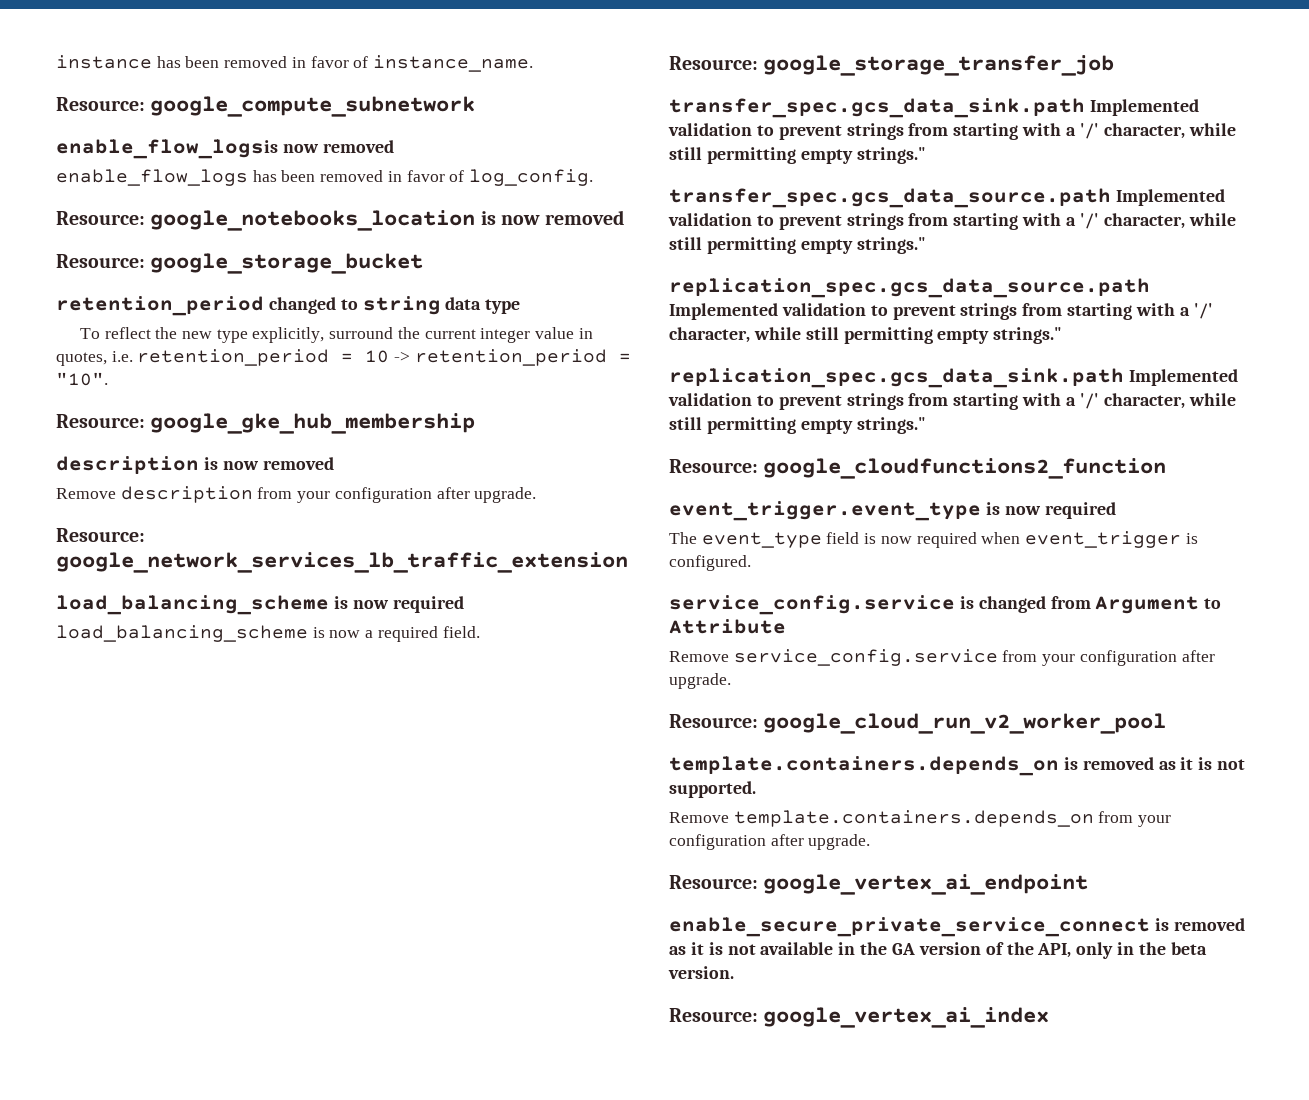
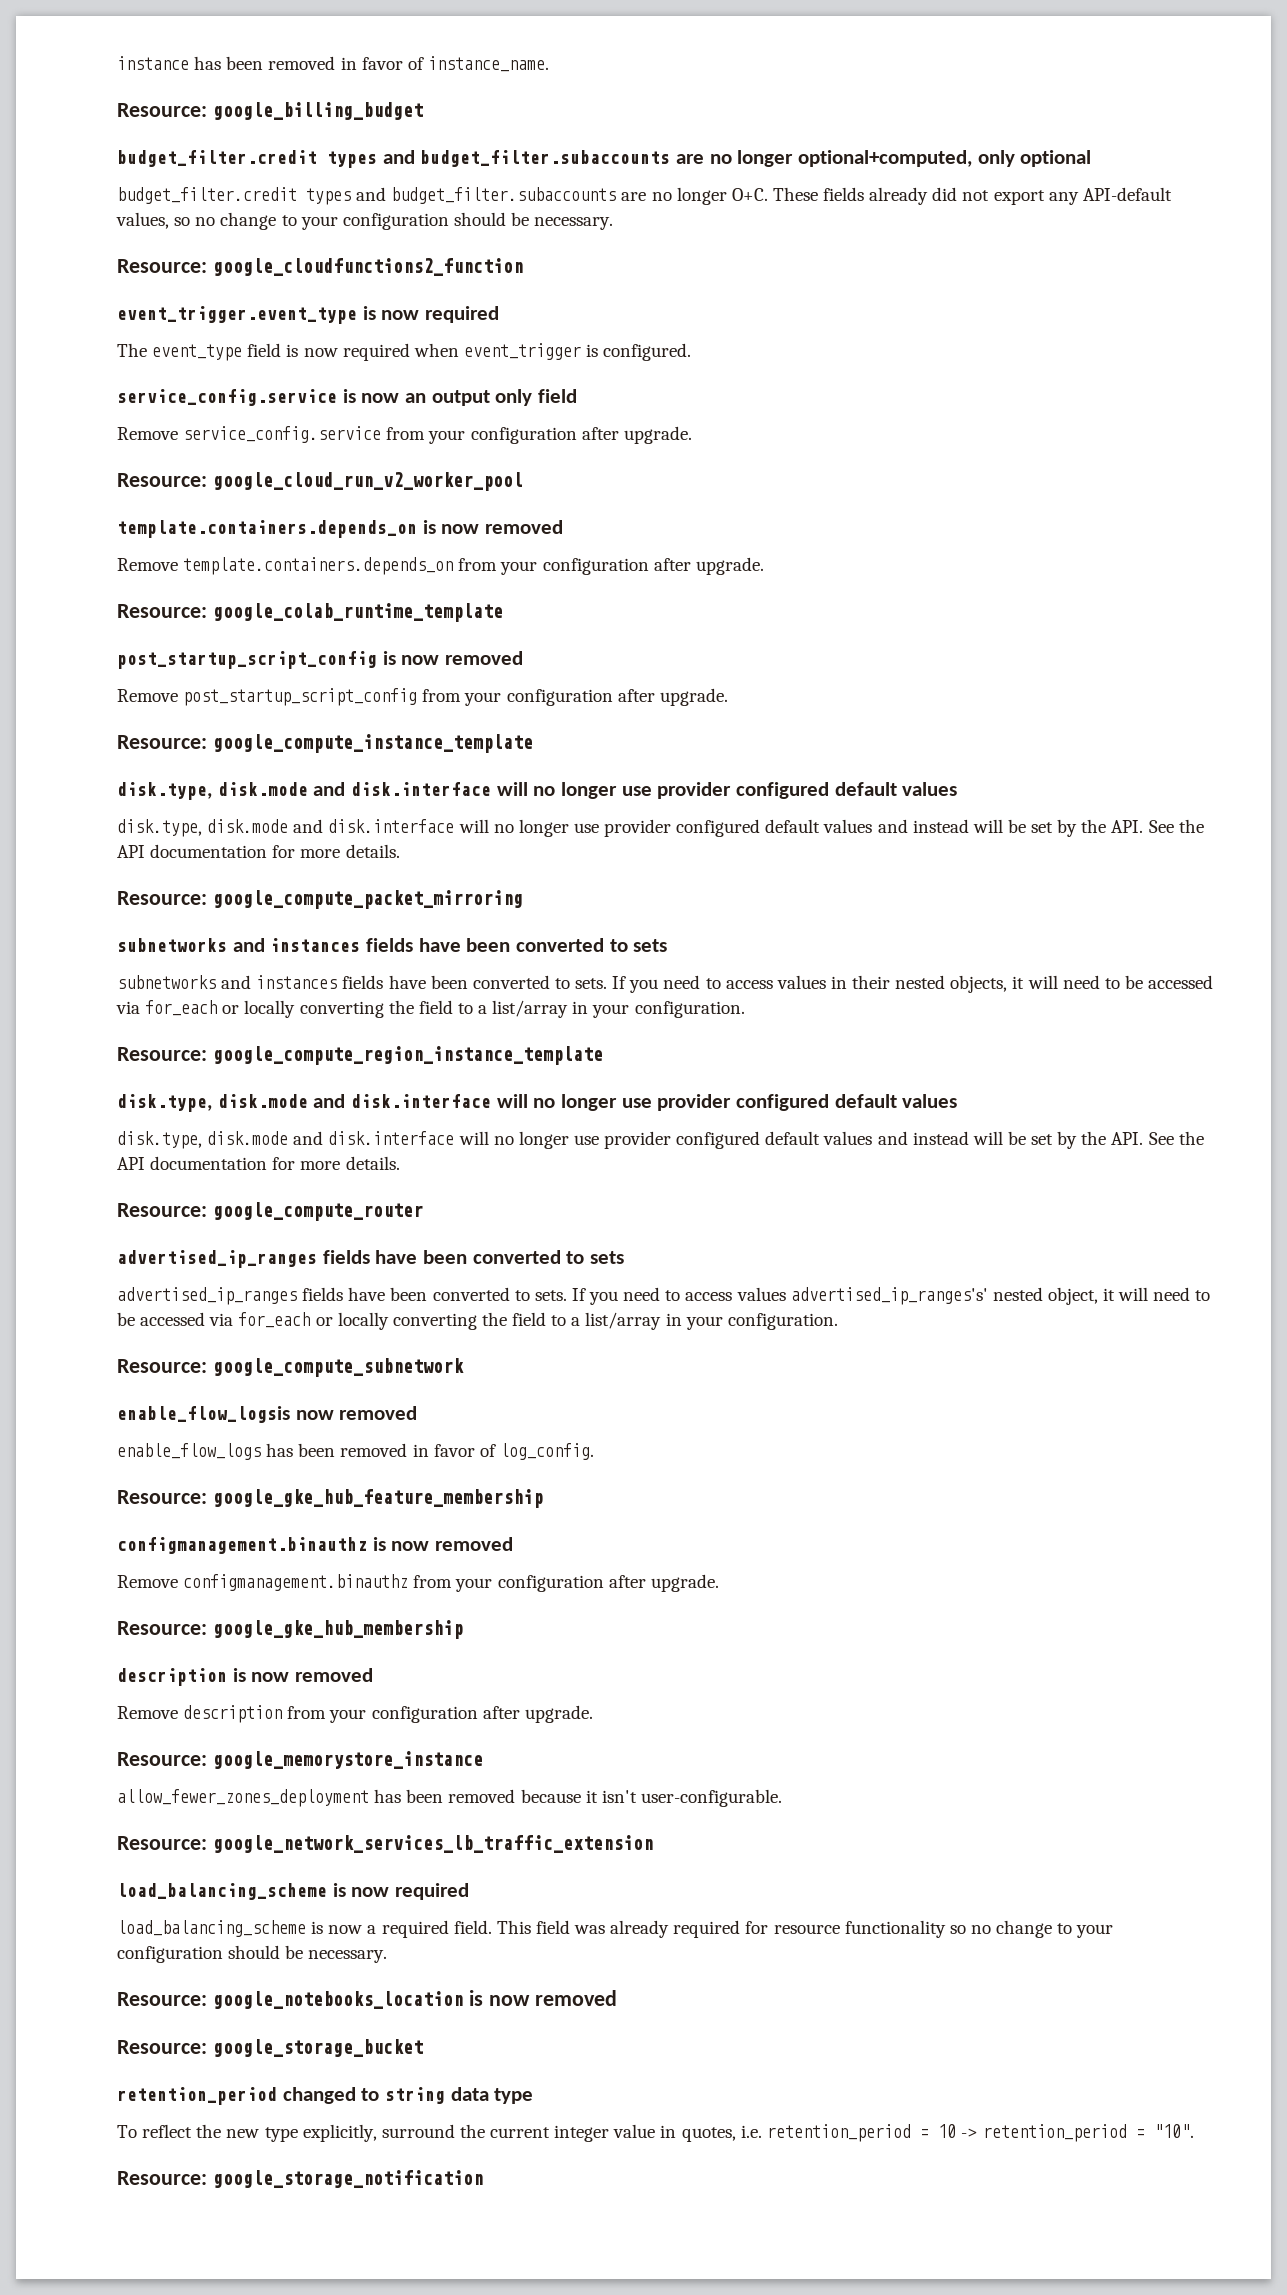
(534, 63) none -> [117,102,423,120] [117,150,1092,168] [117,187,1172,205] [116,212,614,230] [117,258,523,276] [117,306,500,324] [117,343,692,361] [117,389,578,406] [117,426,692,444] [117,472,523,491] [117,520,564,538] [117,557,764,575] [117,603,503,622] [117,651,524,669] [117,688,728,706] [117,734,533,753] [117,782,958,800] [117,819,1204,837] [117,844,400,858] [117,890,523,909] [117,938,668,952] [117,975,1214,993] [116,1000,745,1018] [117,1046,603,1065] [117,1094,958,1112] [117,1131,1204,1149] [117,1156,400,1170] [117,1202,423,1221] [117,1250,625,1268] [117,1287,1211,1305] [117,1312,838,1330] // Resource: google_billing_budget // budget_filter.credit types and budget_filter.subaccounts are no longer optional+computed, only optional // budget_filter.credit types and budget_filter.subaccounts are no longer O+C. These fields already did not export any API-default values, so no change to your configuration should be necessary. // Resource: google_cloudfunctions2_function // event_trigger.event_type is now required // The event_type field is now required when event_trigger is configured. // service_config.service is now an output only field // Remove service_config.service from your configuration after upgrade. // Resource: google_cloud_run_v2_worker_pool // template.containers.depends_on is now removed // Remove template.containers.depends_on from your configuration after upgrade. // Resource: google_colab_runtime_template // post_startup_script_config is now removed // Remove post_startup_script_config from your configuration after upgrade. // Resource: google_compute_instance_template // disk.type, disk.mode and disk.interface will no longer use provider configured default values // disk.type, disk.mode and disk.interface will no longer use provider configured default values and instead will be set by the API. See the API documentation for more details. // Resource: google_compute_packet_mirroring // subnetworks and instances fields have been converted to sets // subnetworks and instances fields have been converted to sets. If you need to access values in their nested objects, it will need to be accessed via for_each or locally converting the field to a list/array in your configuration. // Resource: google_compute_region_instance_template // disk.type, disk.mode and disk.interface will no longer use provider configured default values // disk.type, disk.mode and disk.interface will no longer use provider configured default values and instead will be set by the API. See the API documentation for more details. // Resource: google_compute_router // advertised_ip_ranges fields have been converted to sets // advertised_ip_ranges fields have been converted to sets. If you need to access values advertised_ip_ranges's' nested object, it will need to be accessed via for_each or locally converting the field to a list/array in your configuration.
(594, 177) none -> [117,1489,543,1508] [117,1537,514,1554] [117,1574,719,1592] [117,1620,463,1639] [117,1668,374,1686] [117,1705,593,1723] [117,1751,483,1769] [117,1789,782,1807] [117,1835,653,1853] [117,1883,470,1900] [117,1920,1114,1938] [117,1945,388,1963] // Resource: google_gke_hub_feature_membership // configmanagement.binauthz is now removed // Remove configmanagement.binauthz from your configuration after upgrade. // Resource: google_gke_hub_membership // description is now removed // Remove description from your configuration after upgrade. // Resource: google_memorystore_instance // allow_fewer_zones_deployment has been removed because it isn't user-configurable. // Resource: google_network_services_lb_traffic_extension // load_balancing_scheme is now required // load_balancing_scheme is now a required field. This field was already required for resource functionality so no change to your configuration should be necessary.
[150,413,476,434] [56,456,334,474] [56,486,537,503] [56,528,145,542] [56,552,628,573] [56,595,464,615] [56,625,480,642] [669,55,1115,76] [669,98,1199,118] [668,123,1236,140] [669,147,926,164] [669,188,1225,208] [668,213,1236,230] [669,237,926,254] [669,278,1150,298] [669,303,1213,320] [669,327,1063,344] [669,368,1238,388] [668,393,1236,410] [669,417,926,434] [669,458,1167,479] [669,501,1116,521] [669,531,1198,548] [669,555,751,571] [669,595,1222,615] [669,619,786,634] [669,649,1215,666] [669,673,731,689] [669,713,1167,734] [669,756,1246,776] [669,781,756,798] [669,810,1172,827] [669,834,871,850] [669,874,1089,895] [669,917,1245,937] [669,942,1207,959] [668,966,734,979] [669,1007,1050,1028] google_gke_hub_membership // description is now removed // Remove description from your configuration after upgrade. // Resource: google_network_services_lb_traffic_extension // load_balancing_scheme is now required // load_balancing_scheme is now a required field. // Resource: google_storage_transfer_job // transfer_spec.gcs_data_sink.path Implemented validation to prevent strings from starting with a '/' character, while still permitting empty strings." // transfer_spec.gcs_data_source.path Implemented validation to prevent strings from starting with a '/' character, while still permitting empty strings." // replication_spec.gcs_data_source.path Implemented validation to prevent strings from starting with a '/' character, while still permitting empty strings." // replication_spec.gcs_data_sink.path Implemented validation to prevent strings from starting with a '/' character, while still permitting empty strings." // Resource: google_cloudfunctions2_function // event_trigger.event_type is now required // The event_type field is now required when event_trigger is configured. // service_config.service is changed from Argument to Attribute // Remove service_config.service from your configuration after upgrade. // Resource: google_cloud_run_v2_worker_pool // template.containers.depends_on is removed as it is not supported. // Remove template.containers.depends_on from your configuration after upgrade. // Resource: google_vertex_ai_endpoint // enable_secure_private_service_connect is removed as it is not available in the GA version of the API, only in the beta version. // Resource: google_vertex_ai_index -> [212,2170,483,2188] google_storage_notification

